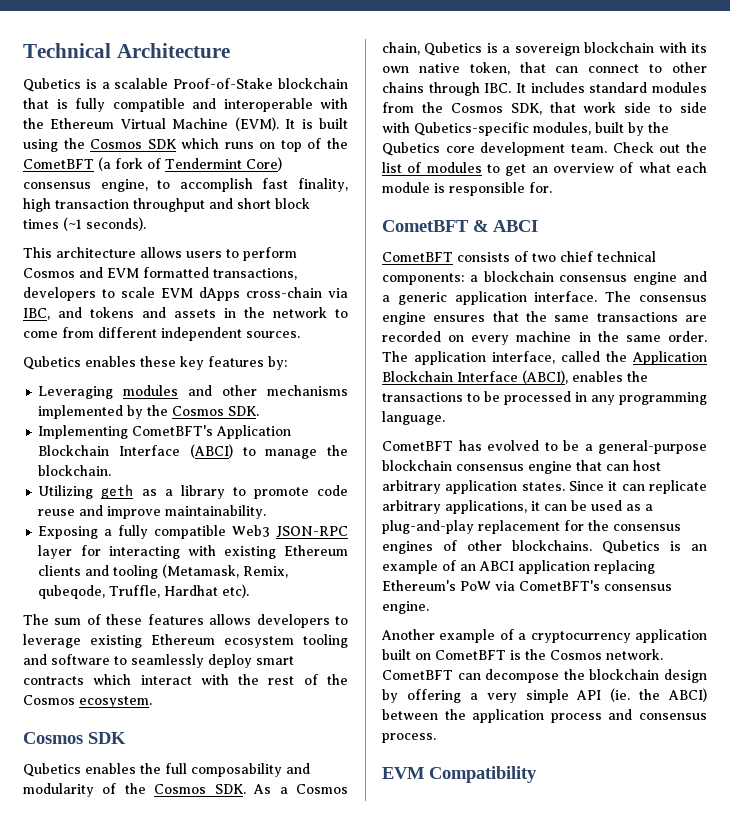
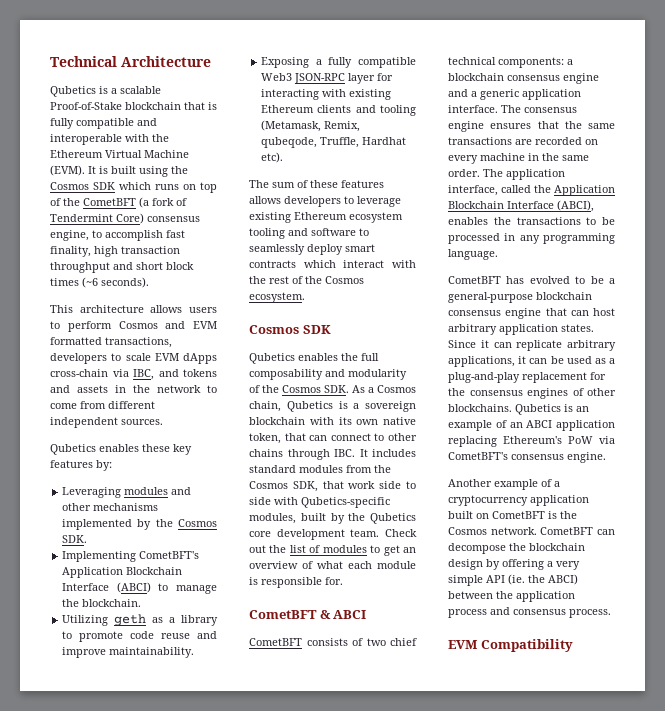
[63,217,82,231] (~1 -> [82,277,98,288] (~6

